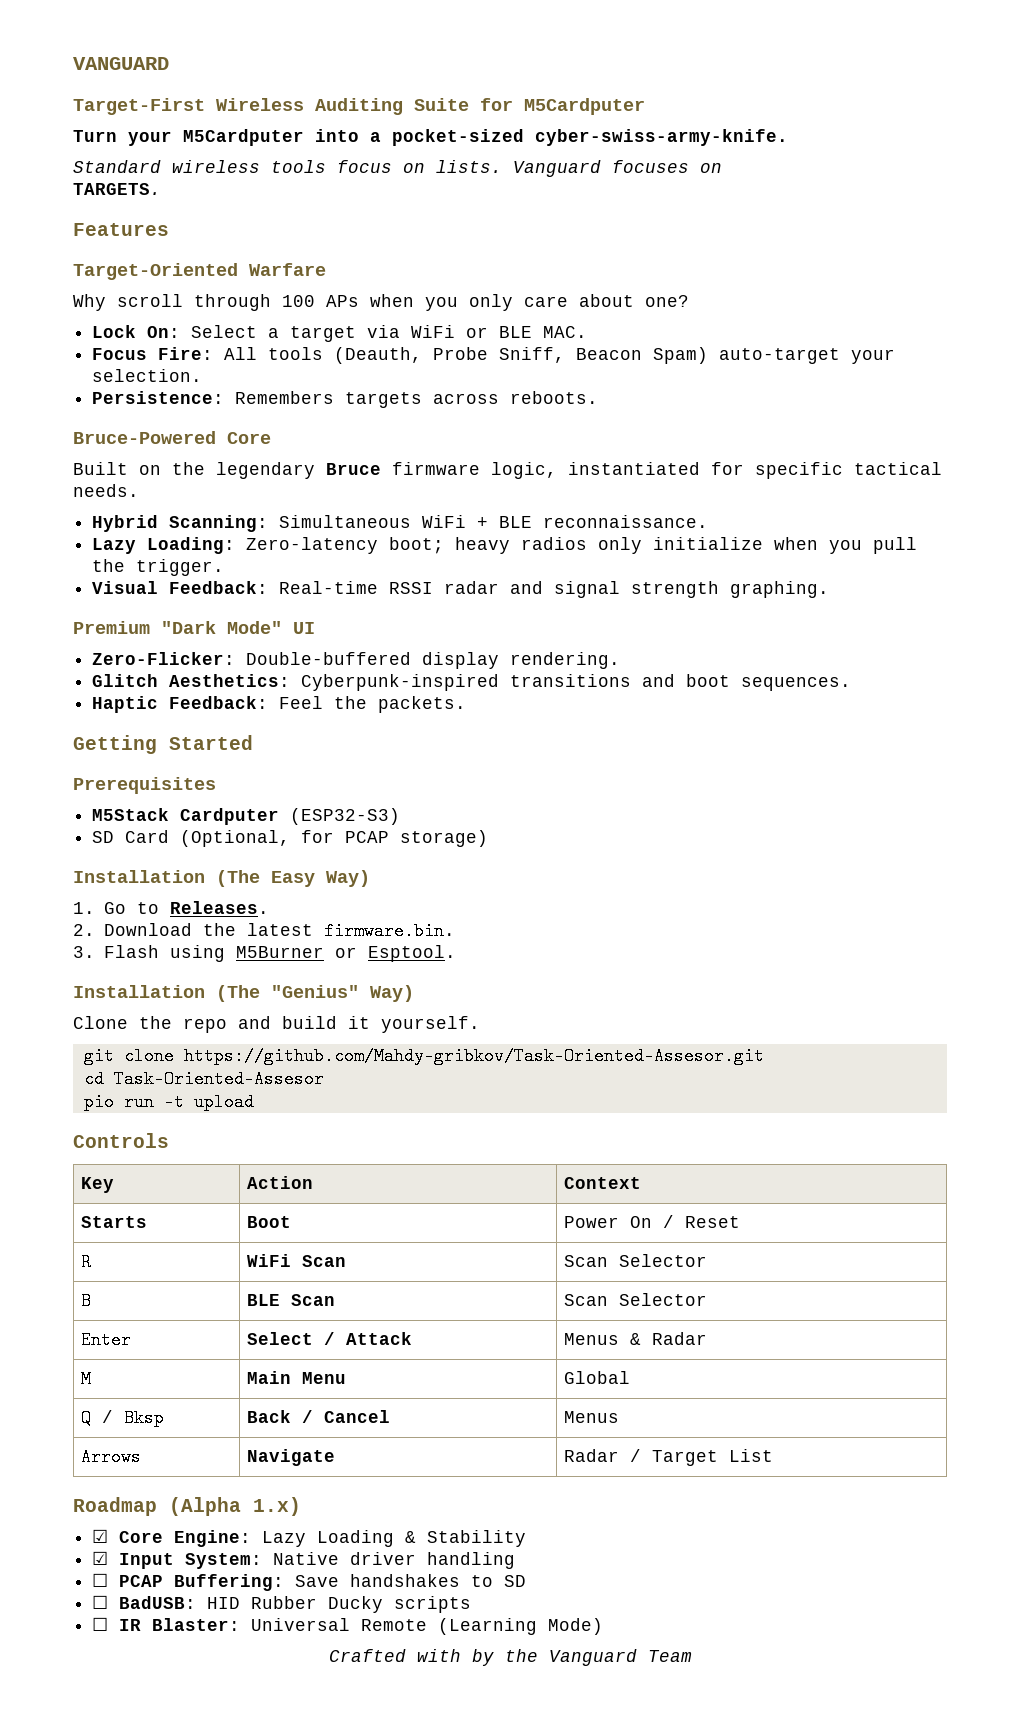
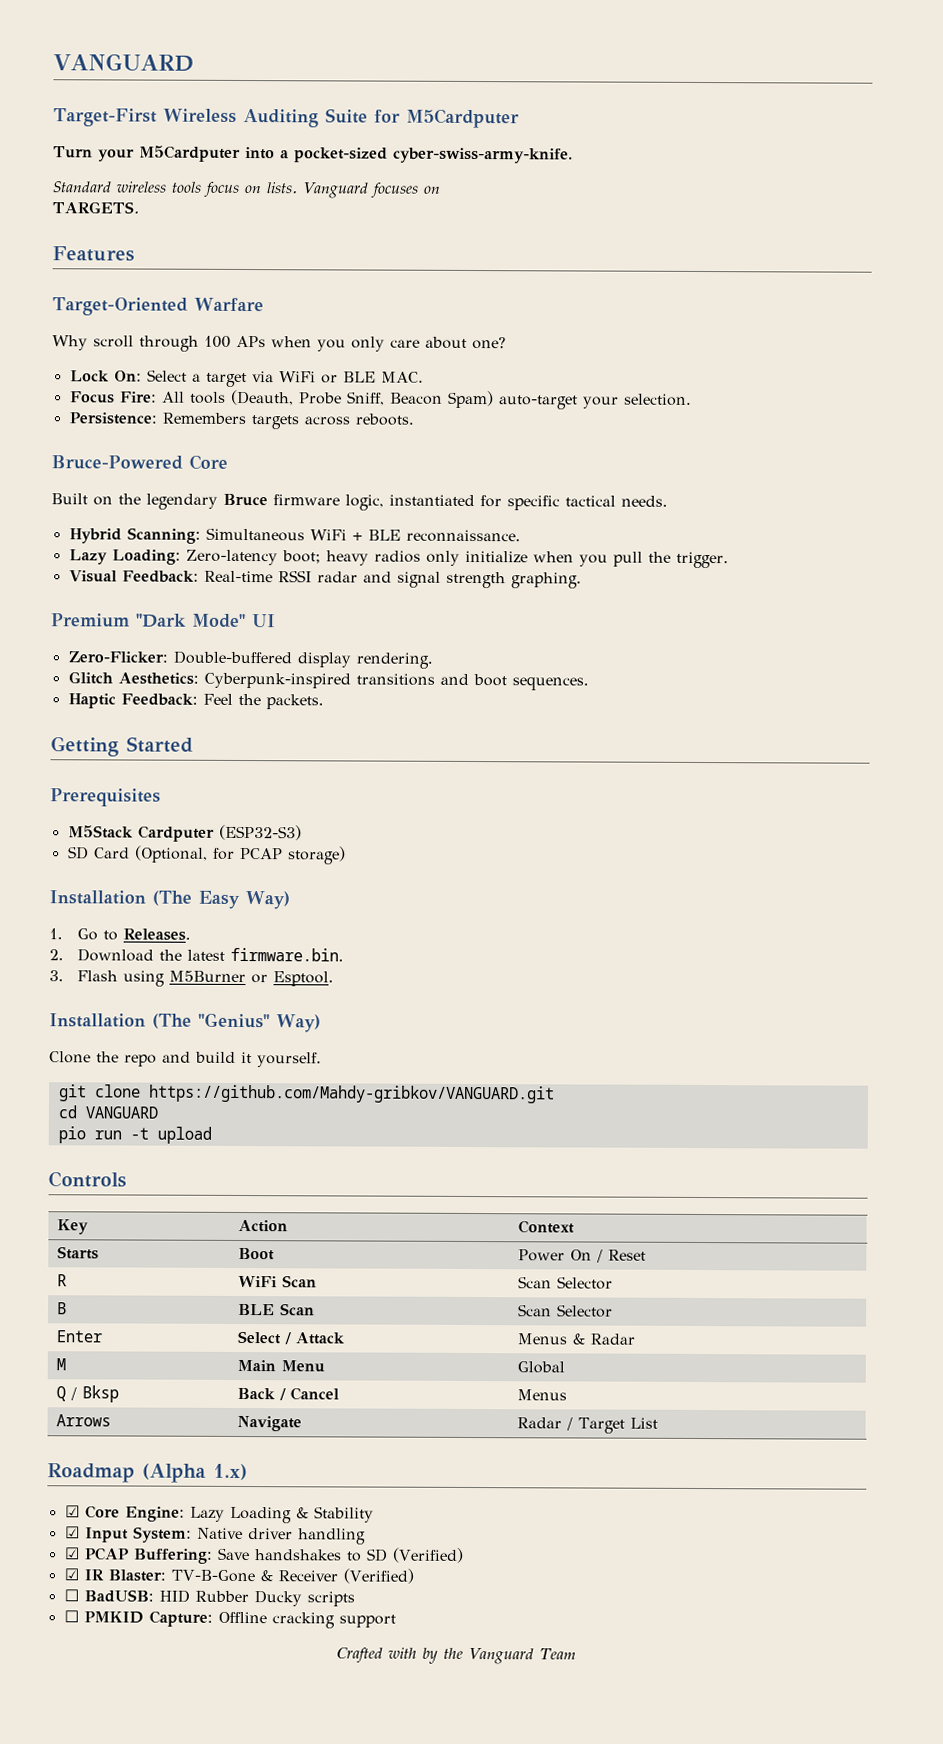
[183,1047,764,1065] https://github.com/Mahdy-gribkov/Task-Oriented-Assesor.git -> [147,1084,555,1104] https://github.com/Mahdy-gribkov/VANGUARD.git
[113,1070,324,1088] Task-Oriented-Assesor -> [84,1106,158,1119] VANGUARD
[92,1573,109,1587] ☐ -> [63,1547,80,1560] ☑
(527, 1581) none -> [391,1547,464,1563] [63,1568,414,1584] (Verified) // ☑ IR Blaster: TV-B-Gone & Receiver (Verified)
[119,1618,604,1635] IR Blaster: Universal Remote (Learning Mode) -> [83,1610,396,1629] PMKID Capture: Offline cracking support

